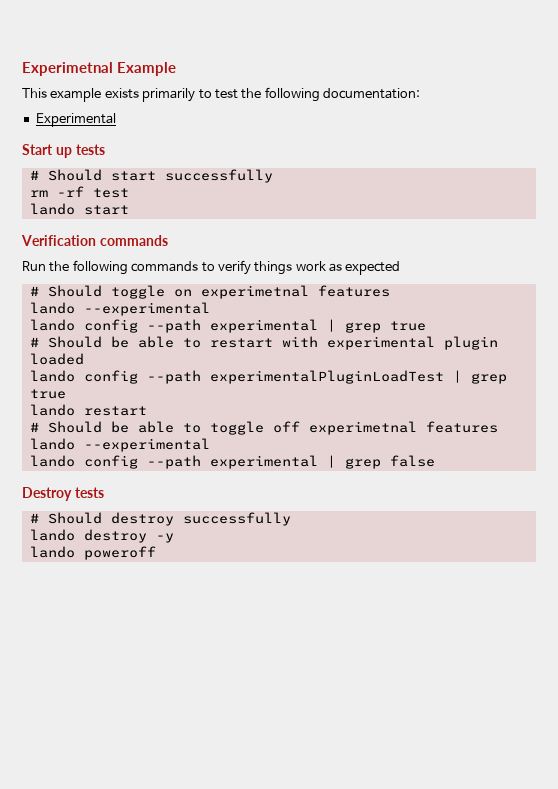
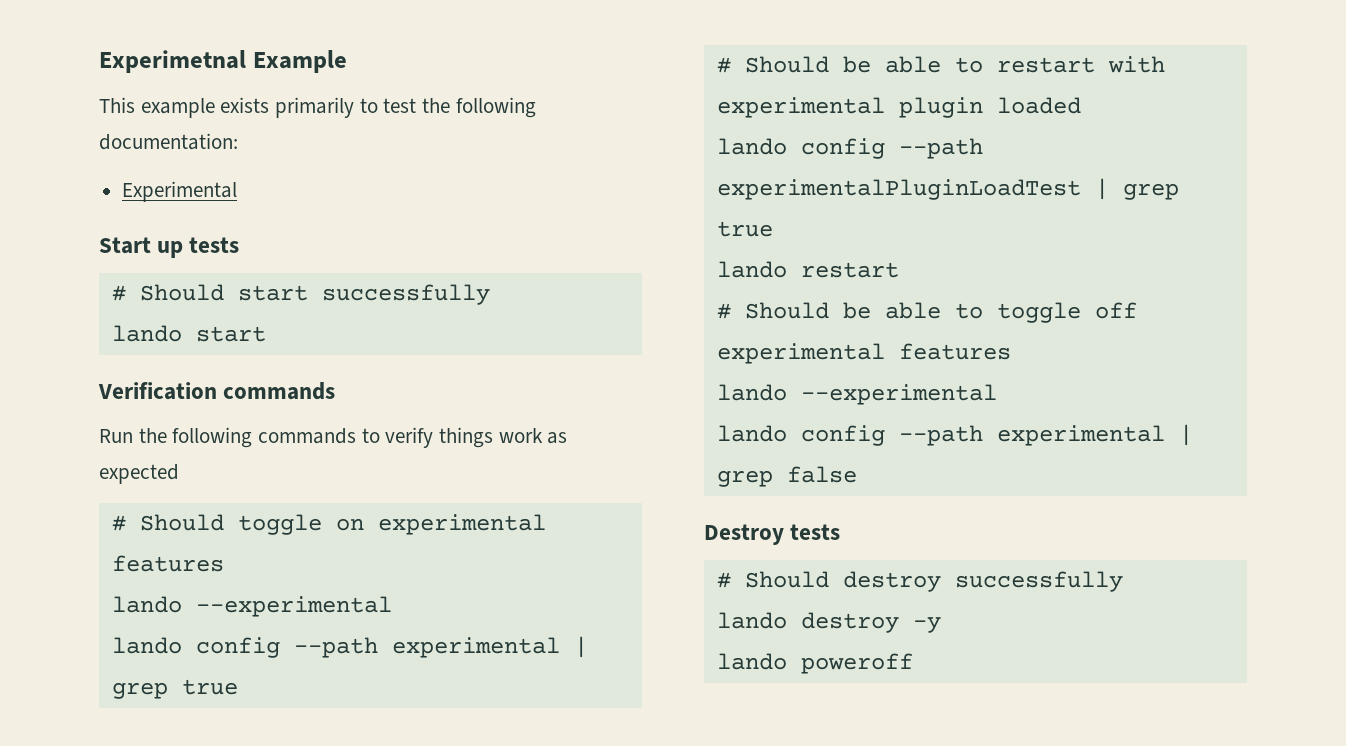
[29,186,129,198] // rm -rf test -> (490, 294) none
[200,285,309,299] experimetnal -> [377,514,546,535] experimental
[308,421,417,435] experimetnal -> [716,343,885,364] experimental

